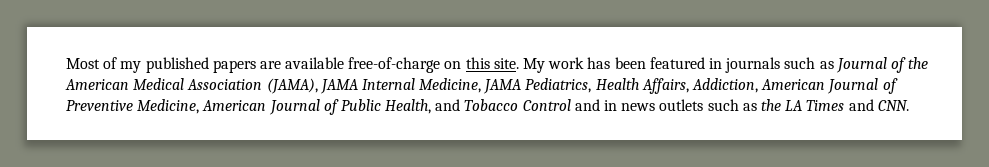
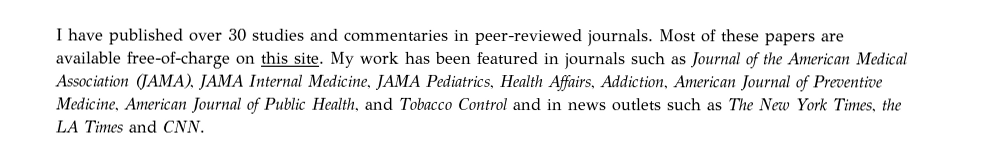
[66,57,209,73] Most of my published -> [56,28,760,47] I have published over 30 studies and commentaries in peer-reviewed journals. Most of these
(757, 107) none -> [726,98,876,113] The New York Times,

